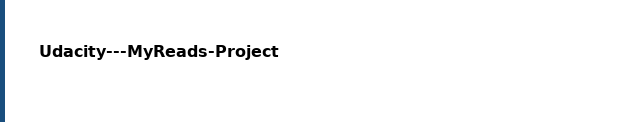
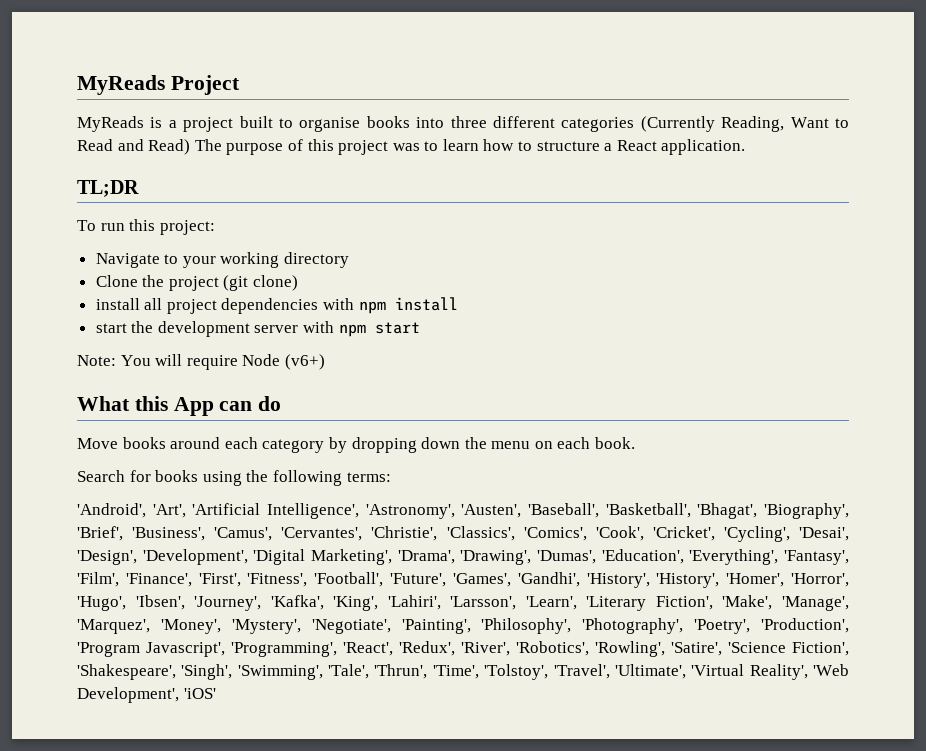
[39,45,279,60] Udacity---MyReads-Project -> [77,75,240,95] [77,116,849,132] [77,139,746,155] [77,180,139,197] [77,219,215,235] [95,252,350,268] [95,275,299,291] [95,297,458,314] [95,321,420,337] [77,354,325,370] [77,396,282,416] [77,437,636,453] [77,470,391,486] [77,503,849,519] [77,526,849,542] [77,549,849,565] [77,572,850,588] [77,595,849,611] [77,618,849,634] [77,641,849,657] [77,664,850,680] [77,687,216,703] MyReads Project // MyReads is a project built to organise books into three different categories (Currently Reading, Want to Read and Read) The purpose of this project was to learn how to structure a React application. // TL;DR // To run this project: // Navigate to your working directory // Clone the project (git clone) // install all project dependencies with npm install // start the development server with npm start // Note: You will require Node (v6+) // What this App can do // Move books around each category by dropping down the menu on each book. // Search for books using the following terms: // 'Android', 'Art', 'Artificial Intelligence', 'Astronomy', 'Austen', 'Baseball', 'Basketball', 'Bhagat', 'Biography', 'Brief', 'Business', 'Camus', 'Cervantes', 'Christie', 'Classics', 'Comics', 'Cook', 'Cricket', 'Cycling', 'Desai', 'Design', 'Development', 'Digital Marketing', 'Drama', 'Drawing', 'Dumas', 'Education', 'Everything', 'Fantasy', 'Film', 'Finance', 'First', 'Fitness', 'Football', 'Future', 'Games', 'Gandhi', 'History', 'History', 'Homer', 'Horror', 'Hugo', 'Ibsen', 'Journey', 'Kafka', 'King', 'Lahiri', 'Larsson', 'Learn', 'Literary Fiction', 'Make', 'Manage', 'Marquez', 'Money', 'Mystery', 'Negotiate', 'Painting', 'Philosophy', 'Photography', 'Poetry', 'Production', 'Program Javascript', 'Programming', 'React', 'Redux', 'River', 'Robotics', 'Rowling', 'Satire', 'Science Fiction', 'Shakespeare', 'Singh', 'Swimming', 'Tale', 'Thrun', 'Time', 'Tolstoy', 'Travel', 'Ultimate', 'Virtual Reality', 'Web Development', 'iOS'

